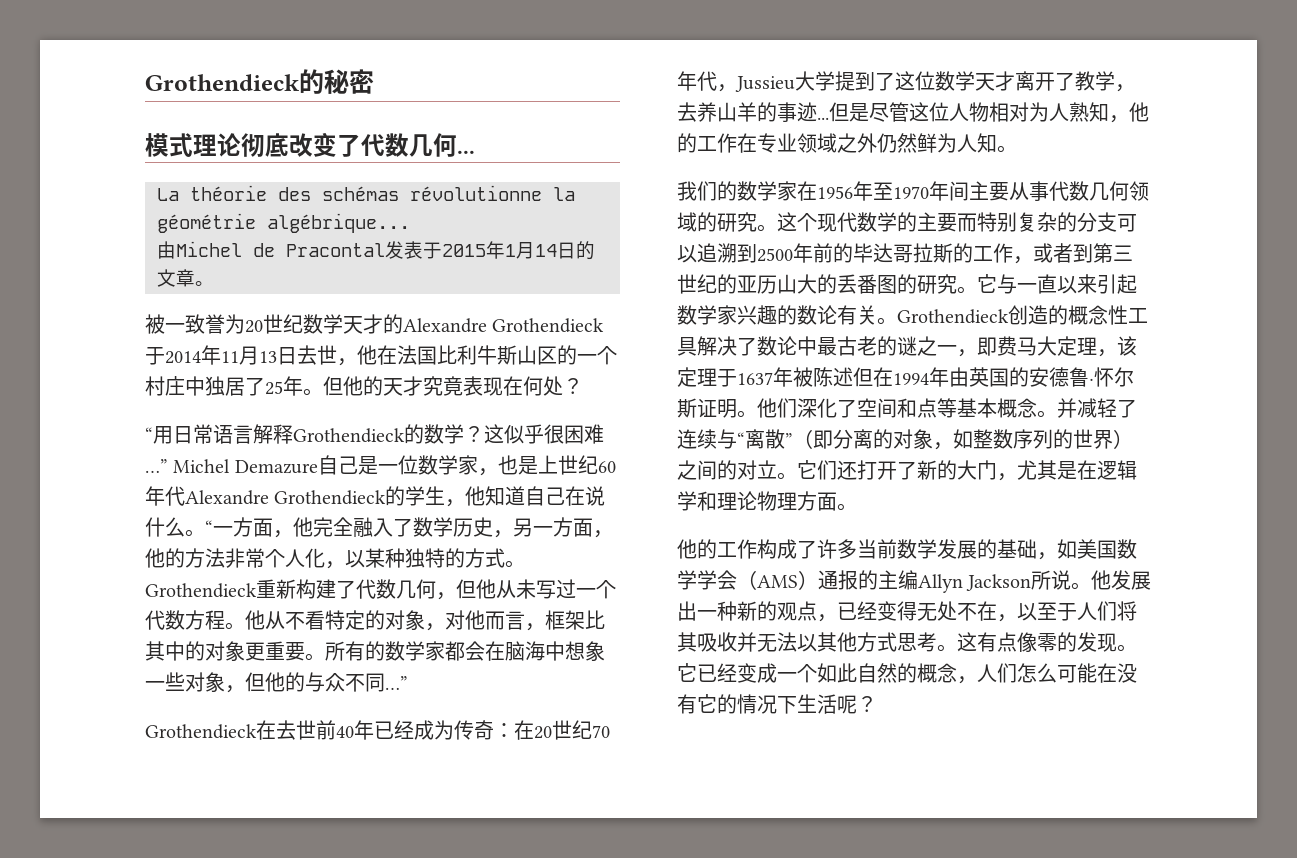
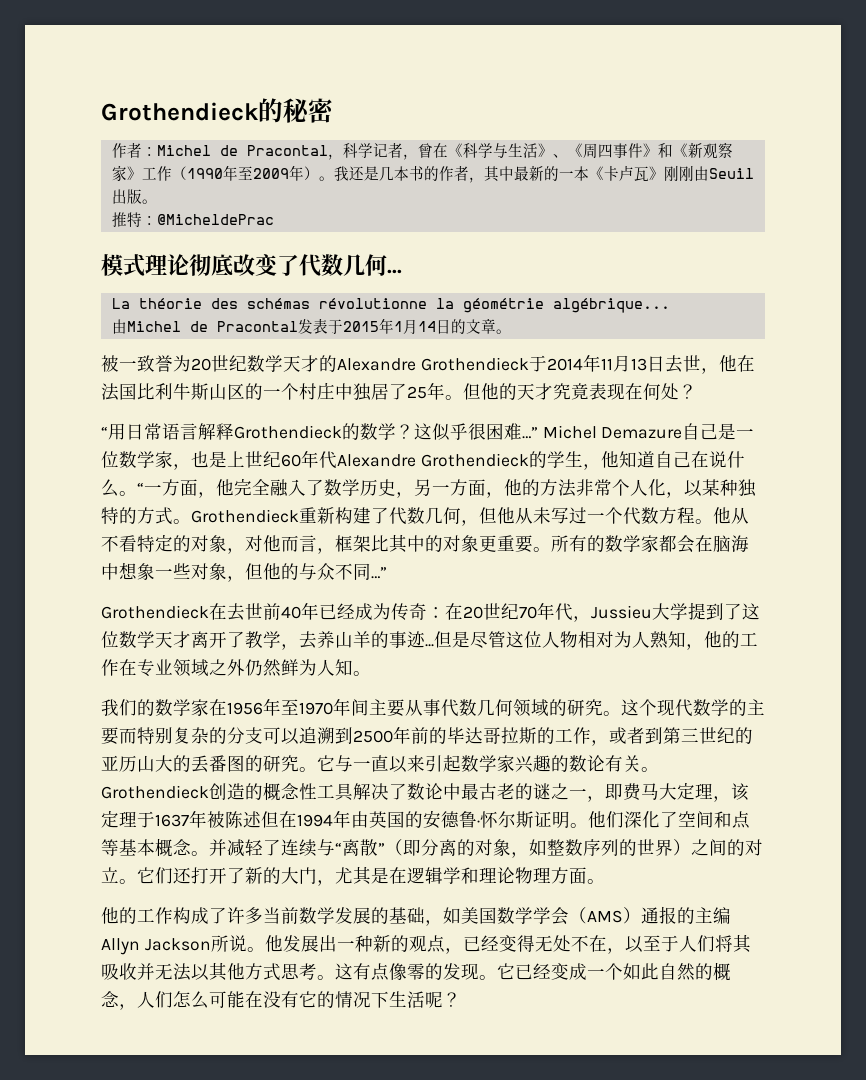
(374, 81) none -> [111,142,733,160] [111,165,754,183] [111,189,157,204] [111,212,274,228] // 作者：Michel de Pracontal，科学记者，曾在《科学与生活》、《周四事件》和《新观察家》工作（1990年至2009年）。我还是几本书的作者，其中最新的一本《卡卢瓦》刚刚由Seuil出版。 // 推特：@MicheldePrac

